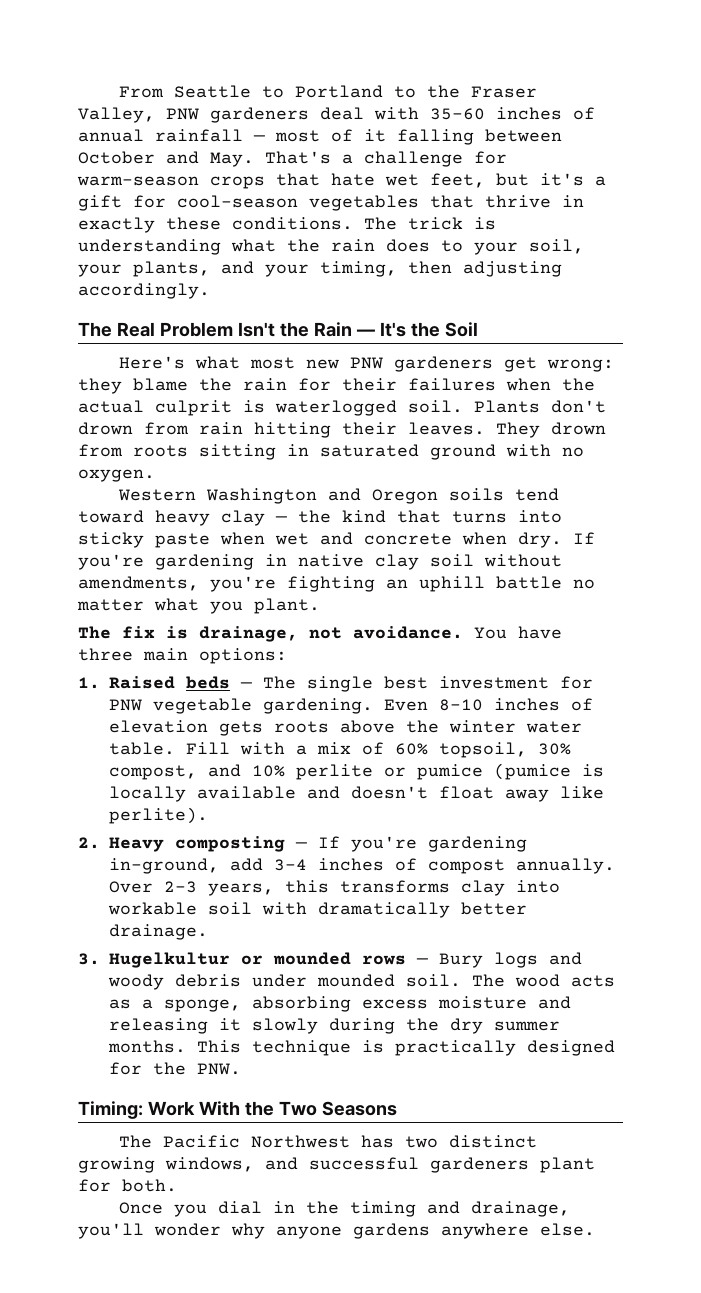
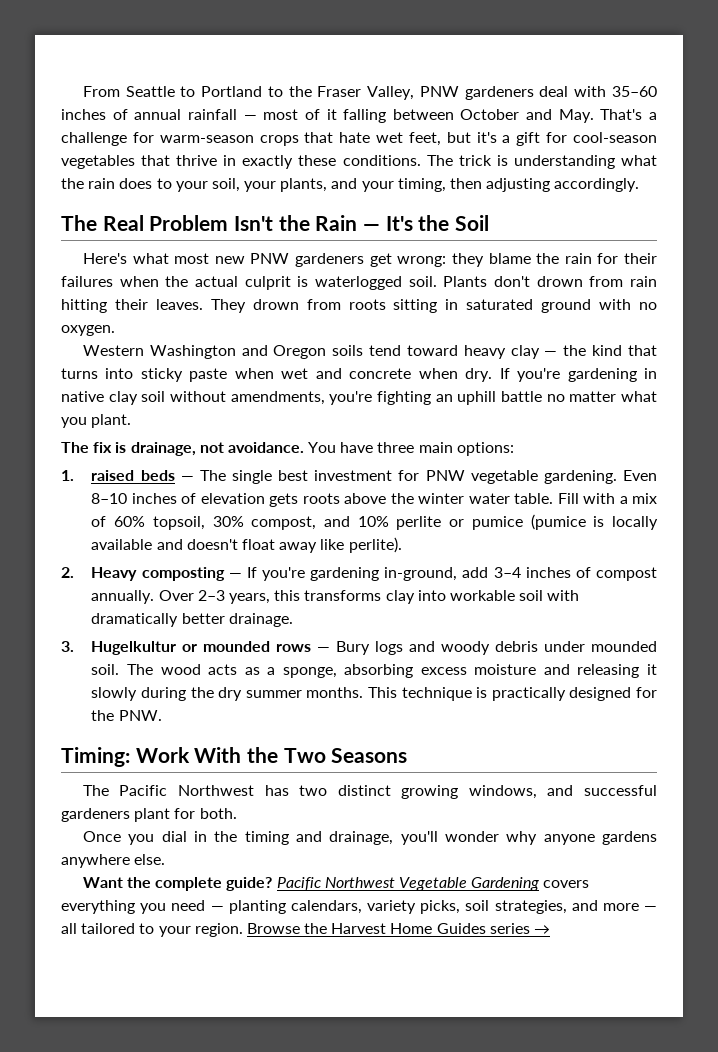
[109,676,175,689] Raised -> [91,470,135,481] raised
(595, 1229) none -> [82,877,590,891] [61,900,657,914] [61,923,551,937] // Want the complete guide? Pacific Northwest Vegetable Gardening covers everything you need — planting calendars, variety picks, soil strategies, and more — all tailored to your region. Browse the Harvest Home Guides series →

